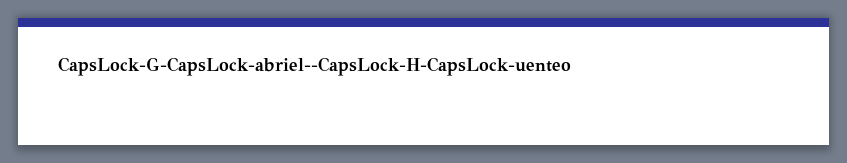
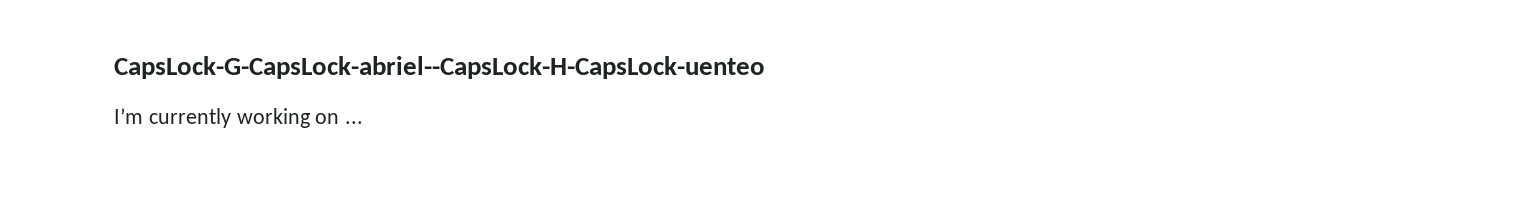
(571, 66) none -> [114,108,364,128] // I’m currently working on ...

